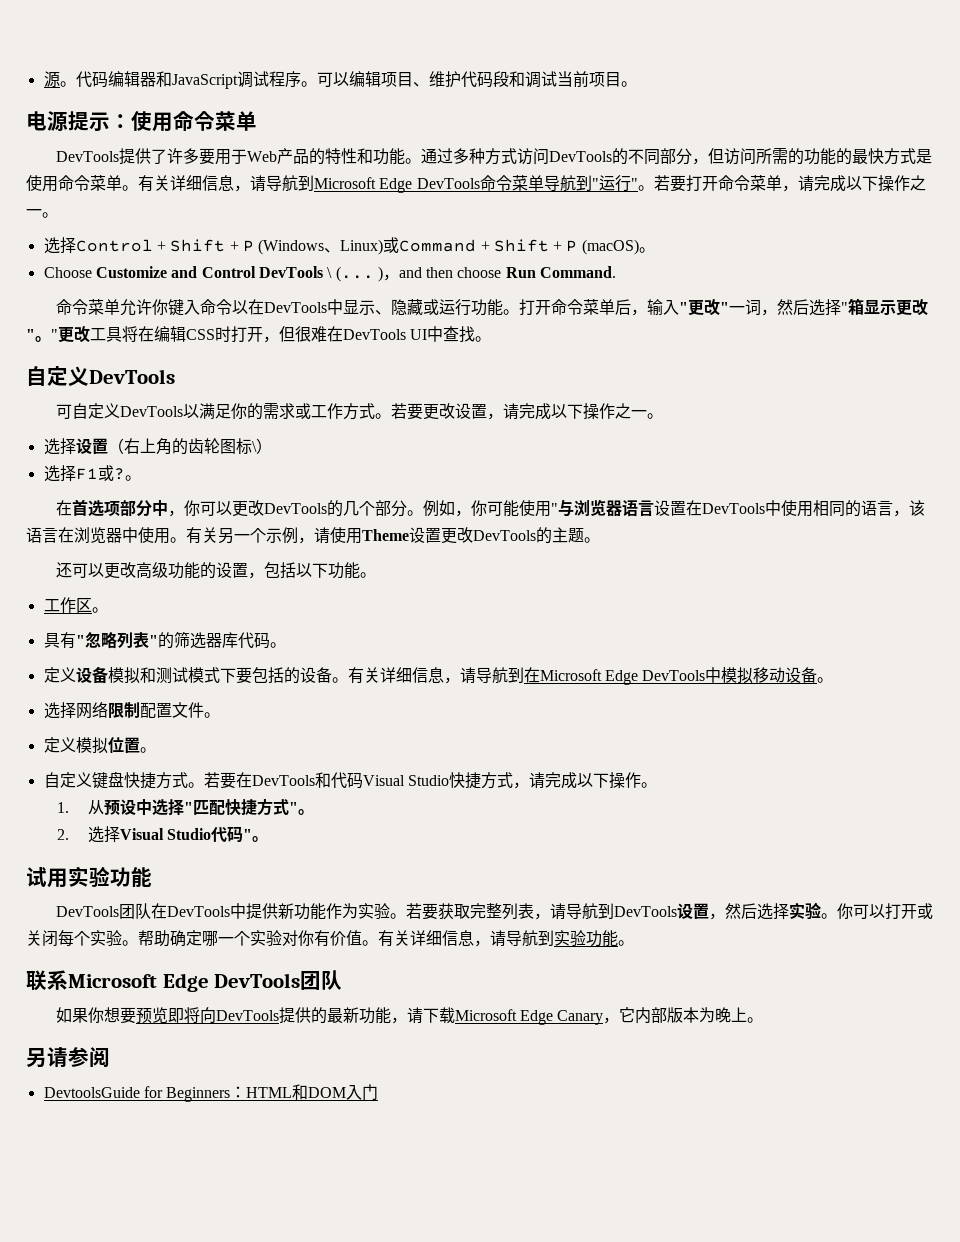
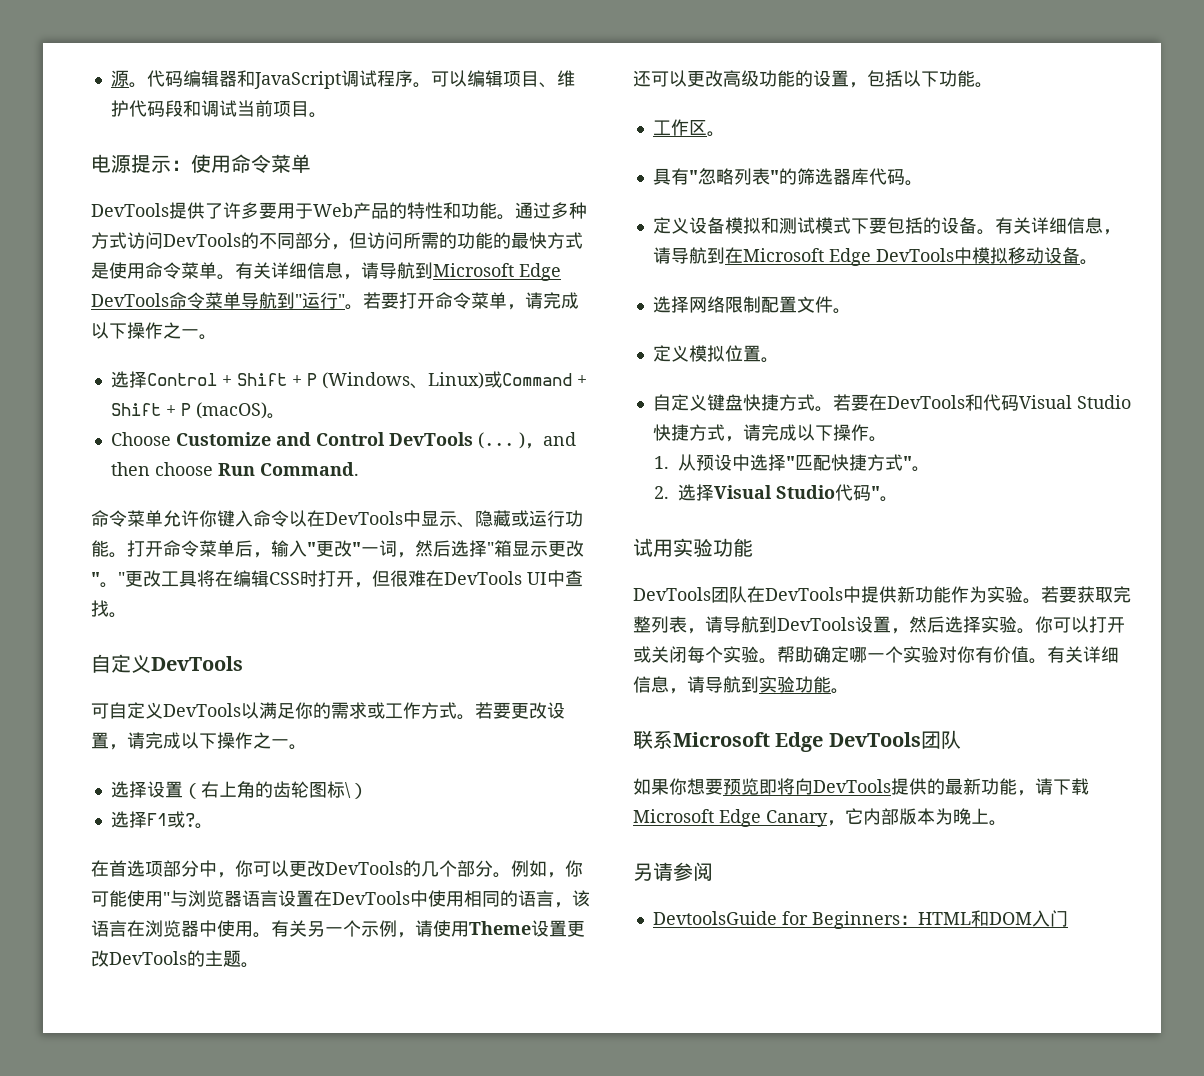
[327,267,333,278] \ -> (473, 439) none

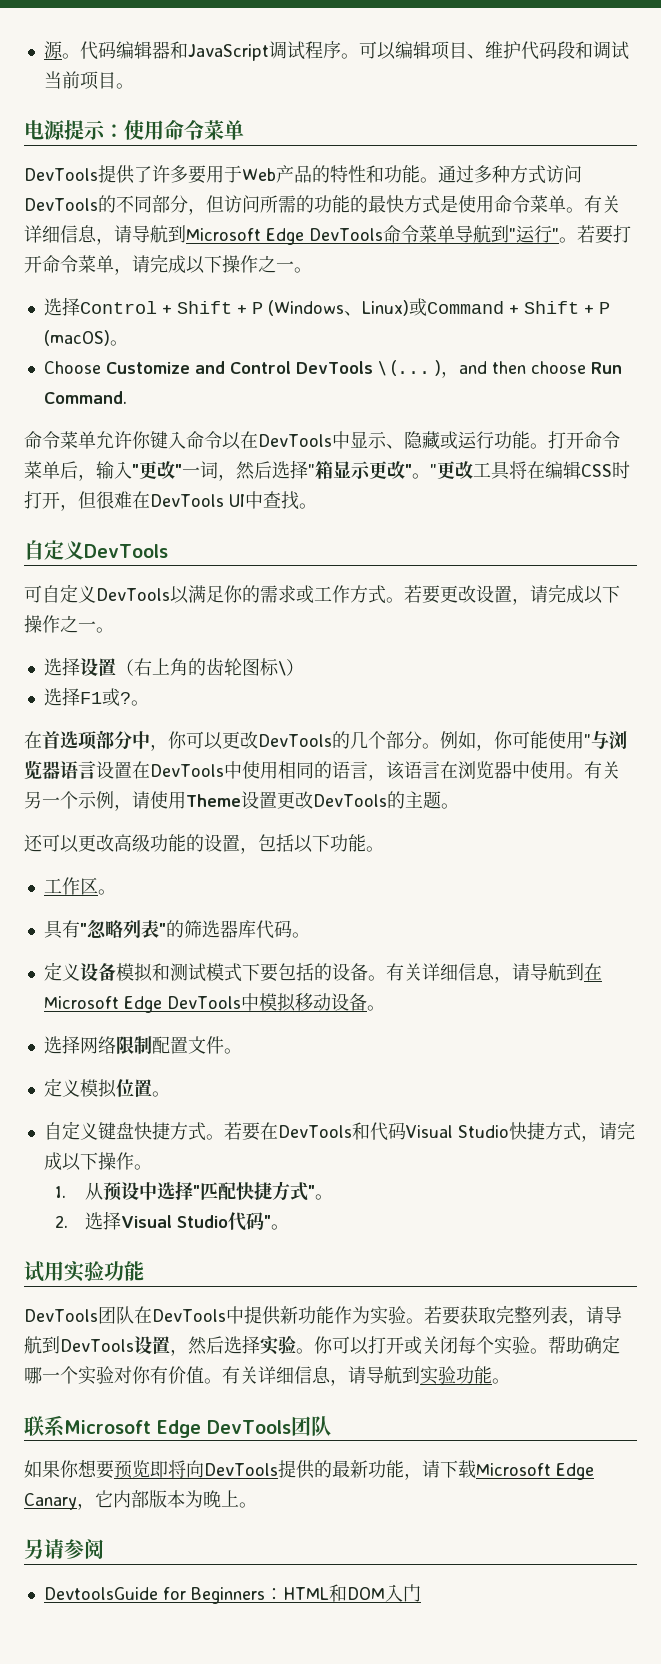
(473, 439) none -> [377,361,386,376] \

